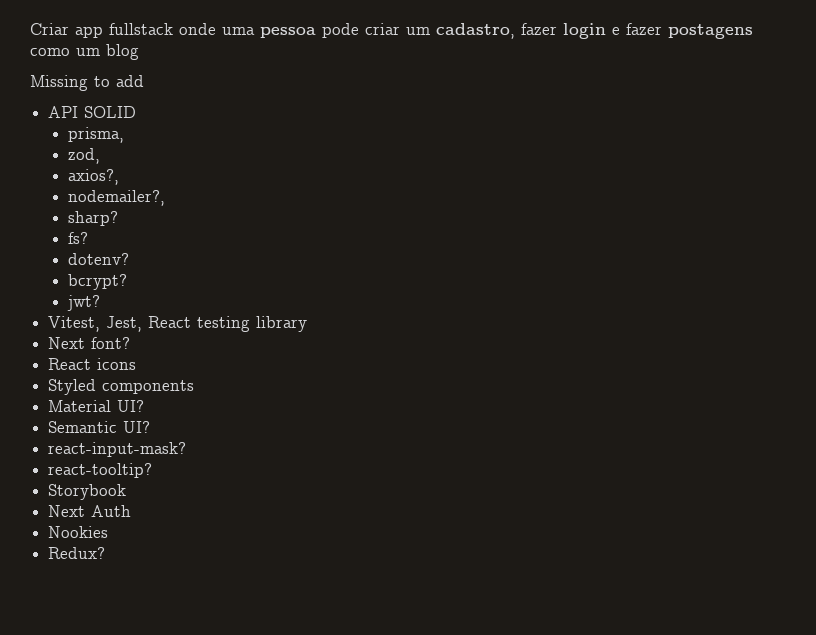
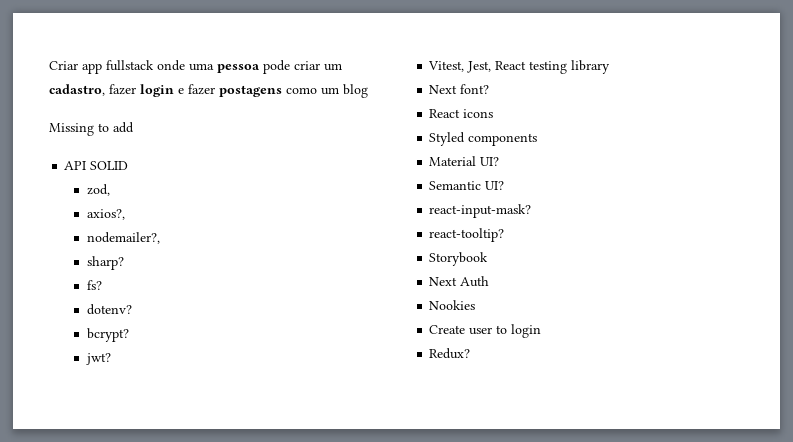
[67,127,124,143] // prisma, -> (129, 165) none
(109, 532) none -> [429,324,542,338] // Create user to login

